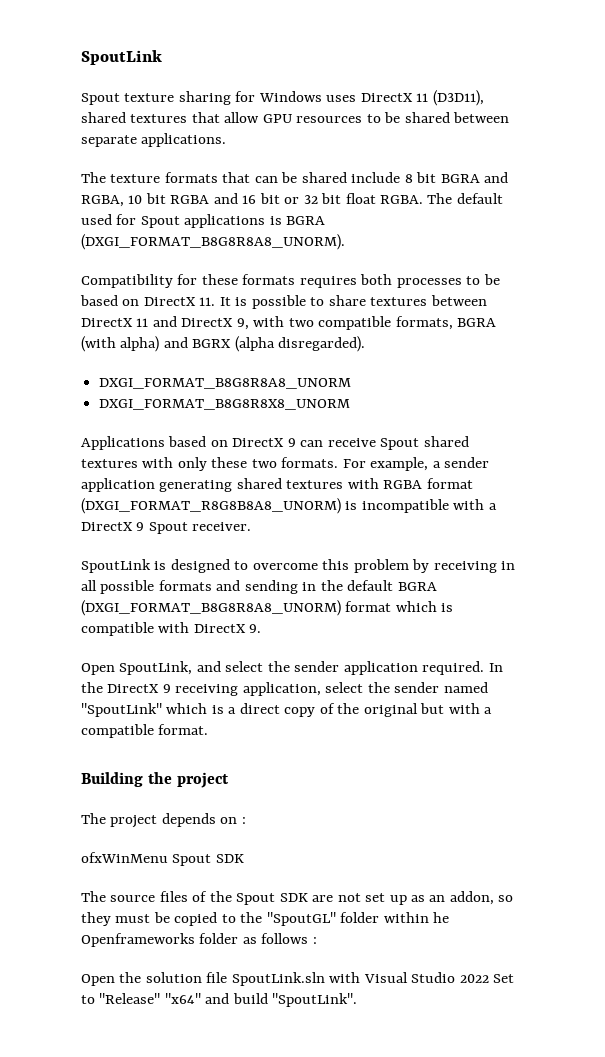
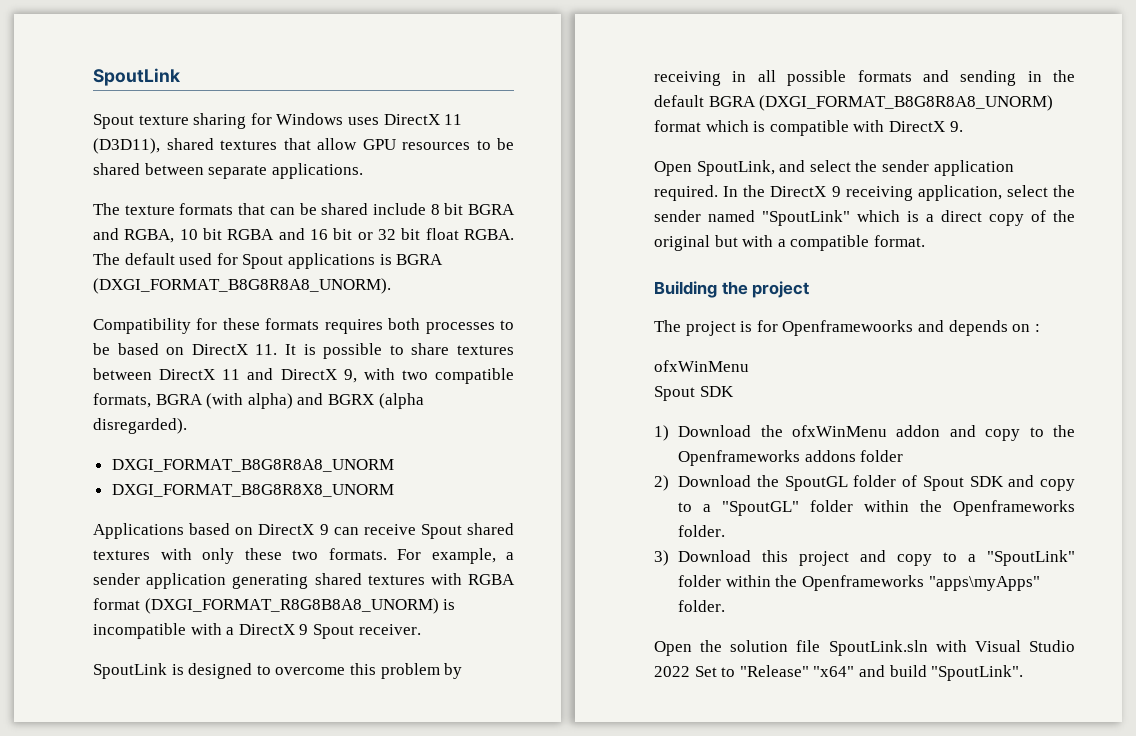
(158, 821) none -> [740,320,944,336] is for Openframewoorks and
(168, 857) none -> (749, 366) //
[81,891,514,905] [81,912,450,926] [81,933,317,947] The source files of the Spout SDK are not set up as an addon, so they must be copied to the "SpoutGL" folder within he Openframeworks folder as follows : -> [654,425,1075,441] [678,450,904,466] [654,475,1075,491] [678,500,1075,516] [678,525,726,537] [654,550,1075,566] [678,575,1040,591] [678,600,726,612] 1) Download the ofxWinMenu addon and copy to the Openframeworks addons folder // 2) Download the SpoutGL folder of Spout SDK and copy to a "SpoutGL" folder within the Openframeworks folder. // 3) Download this project and copy to a "SpoutLink" folder within the Openframeworks "apps\myApps" folder.

